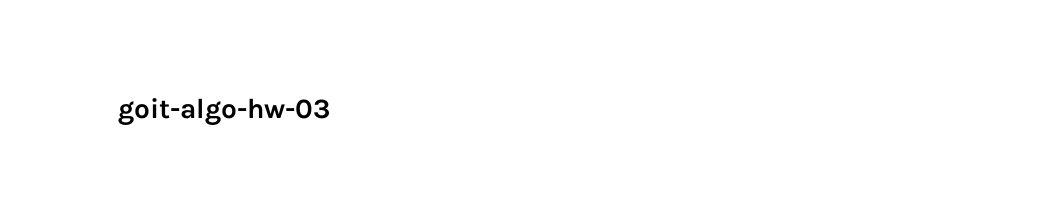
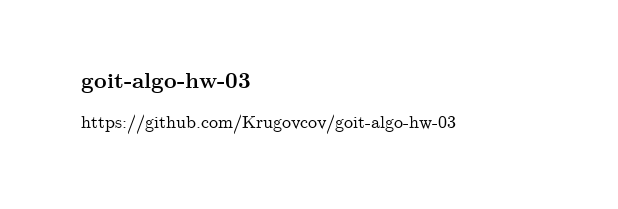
(330, 112) none -> [81,114,456,135] // https://github.com/Krugovcov/goit-algo-hw-03

